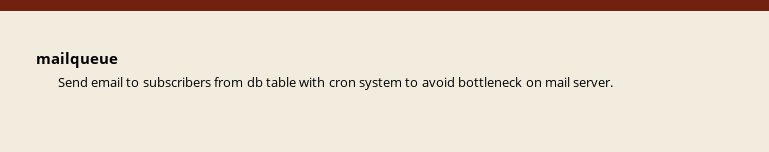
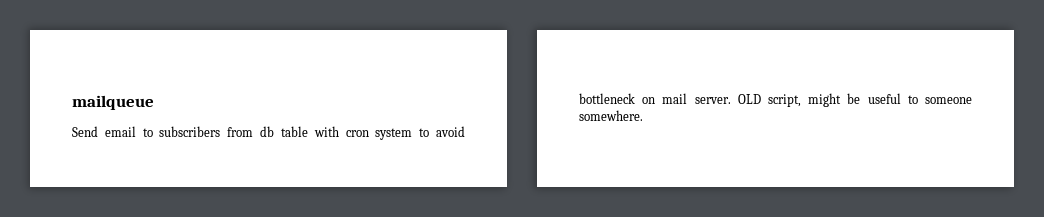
(614, 83) none -> [737,93,972,107] [579,110,643,121] OLD script, might be useful to someone somewhere.

